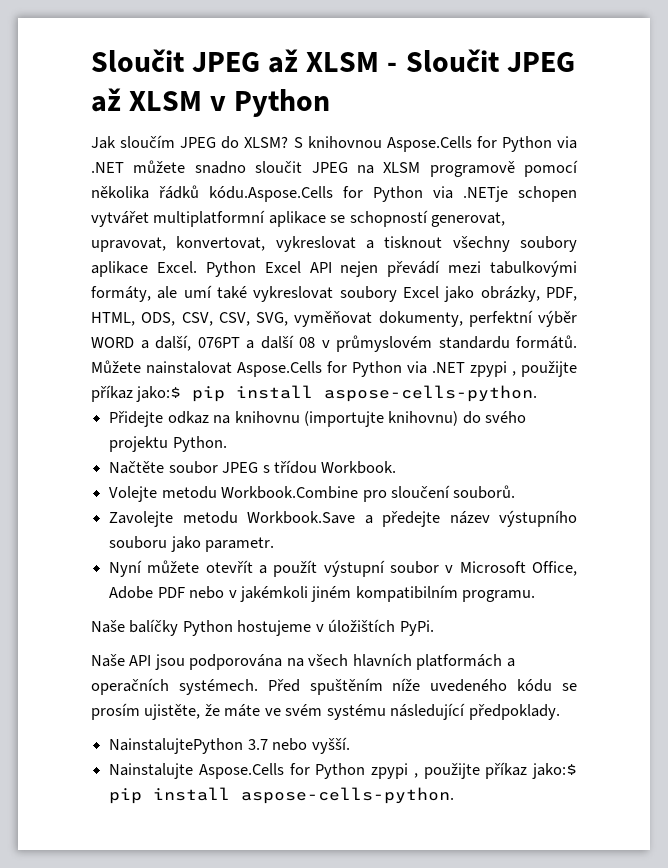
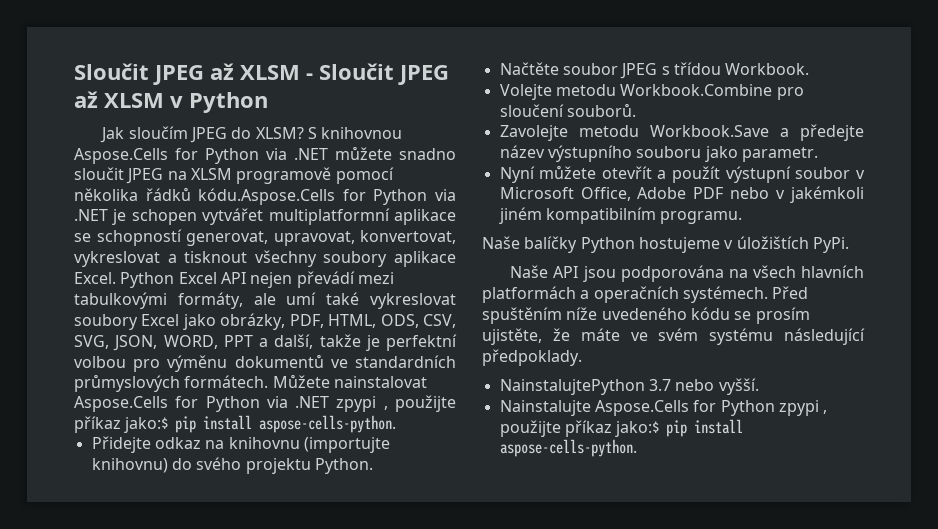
[463,186,508,202] .NETje -> [74,209,127,225] .NET je
[218,310,577,327] [91,335,577,352] CSV, SVG, vyměňovat dokumenty, perfektní výběr WORD a další, 076PT a další 08 v průmyslovém standardu formátů. -> [74,334,457,351] [74,354,457,372] [74,374,269,392] SVG, JSON, WORD, PPT a další, takže je perfektní volbou pro výměnu dokumentů ve standardních průmyslových formátech.

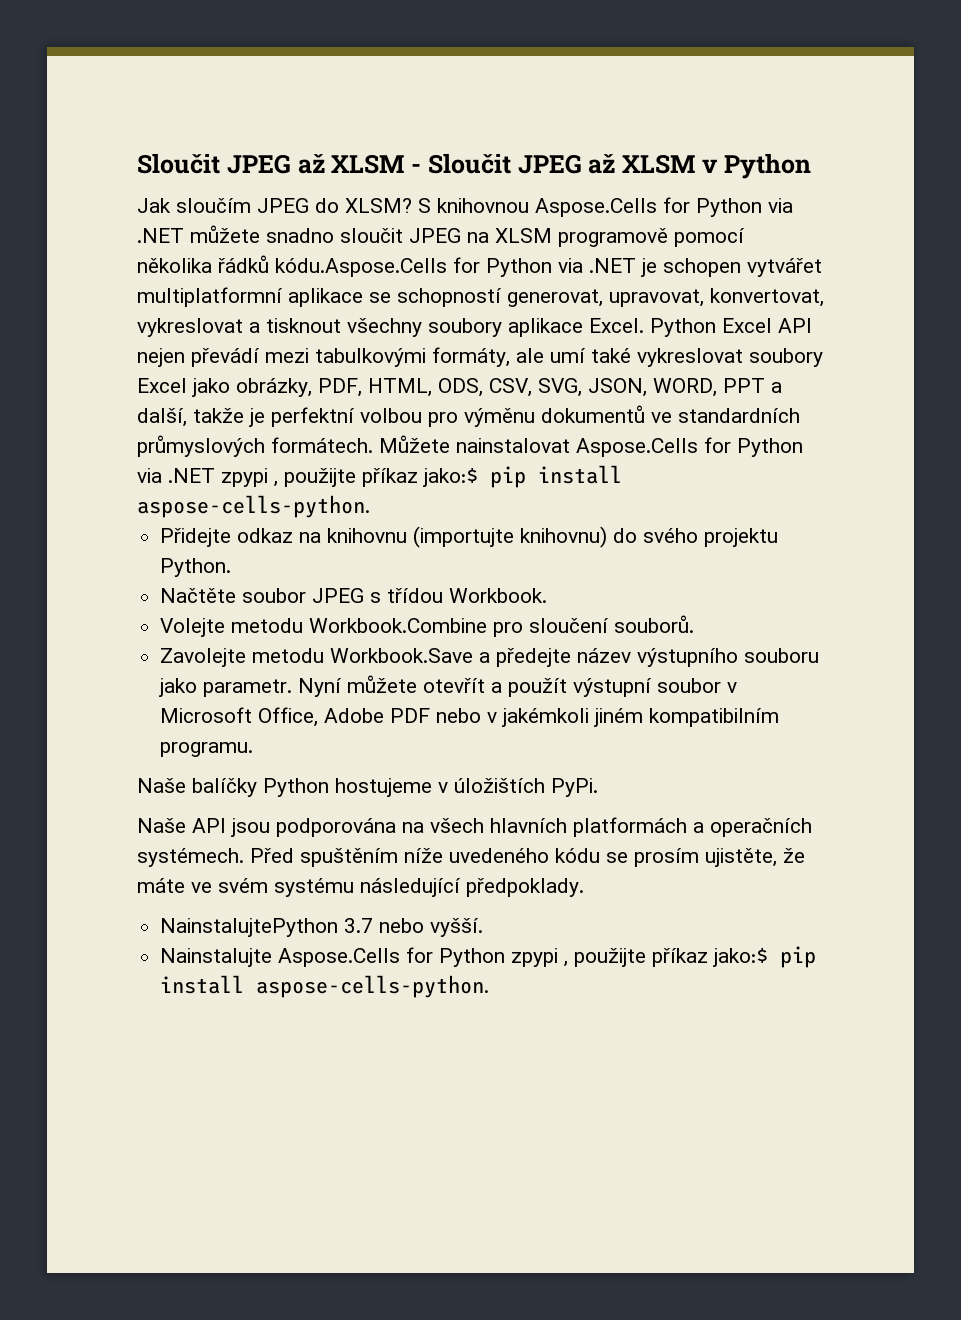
(818, 154) // -> (293, 688) none

